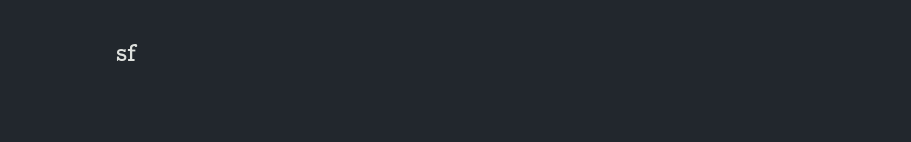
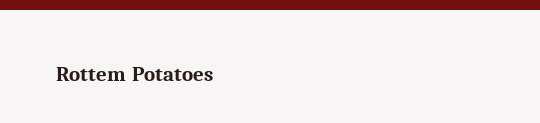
[116,44,138,61] sf -> [56,67,213,81] Rottem Potatoes

